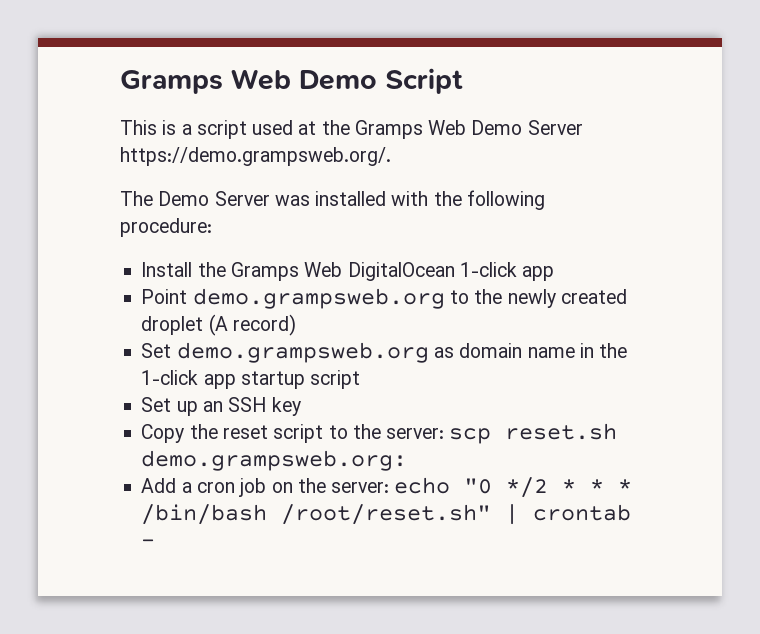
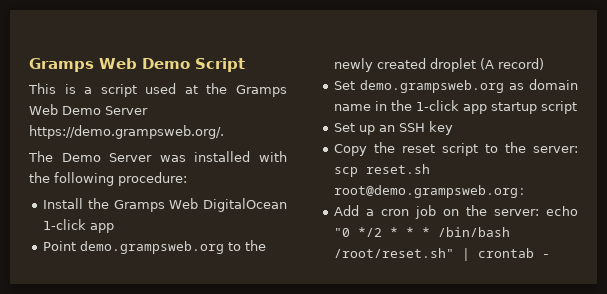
[141,450,408,471] demo.grampsweb.org: -> [334,185,527,198] root@demo.grampsweb.org:

